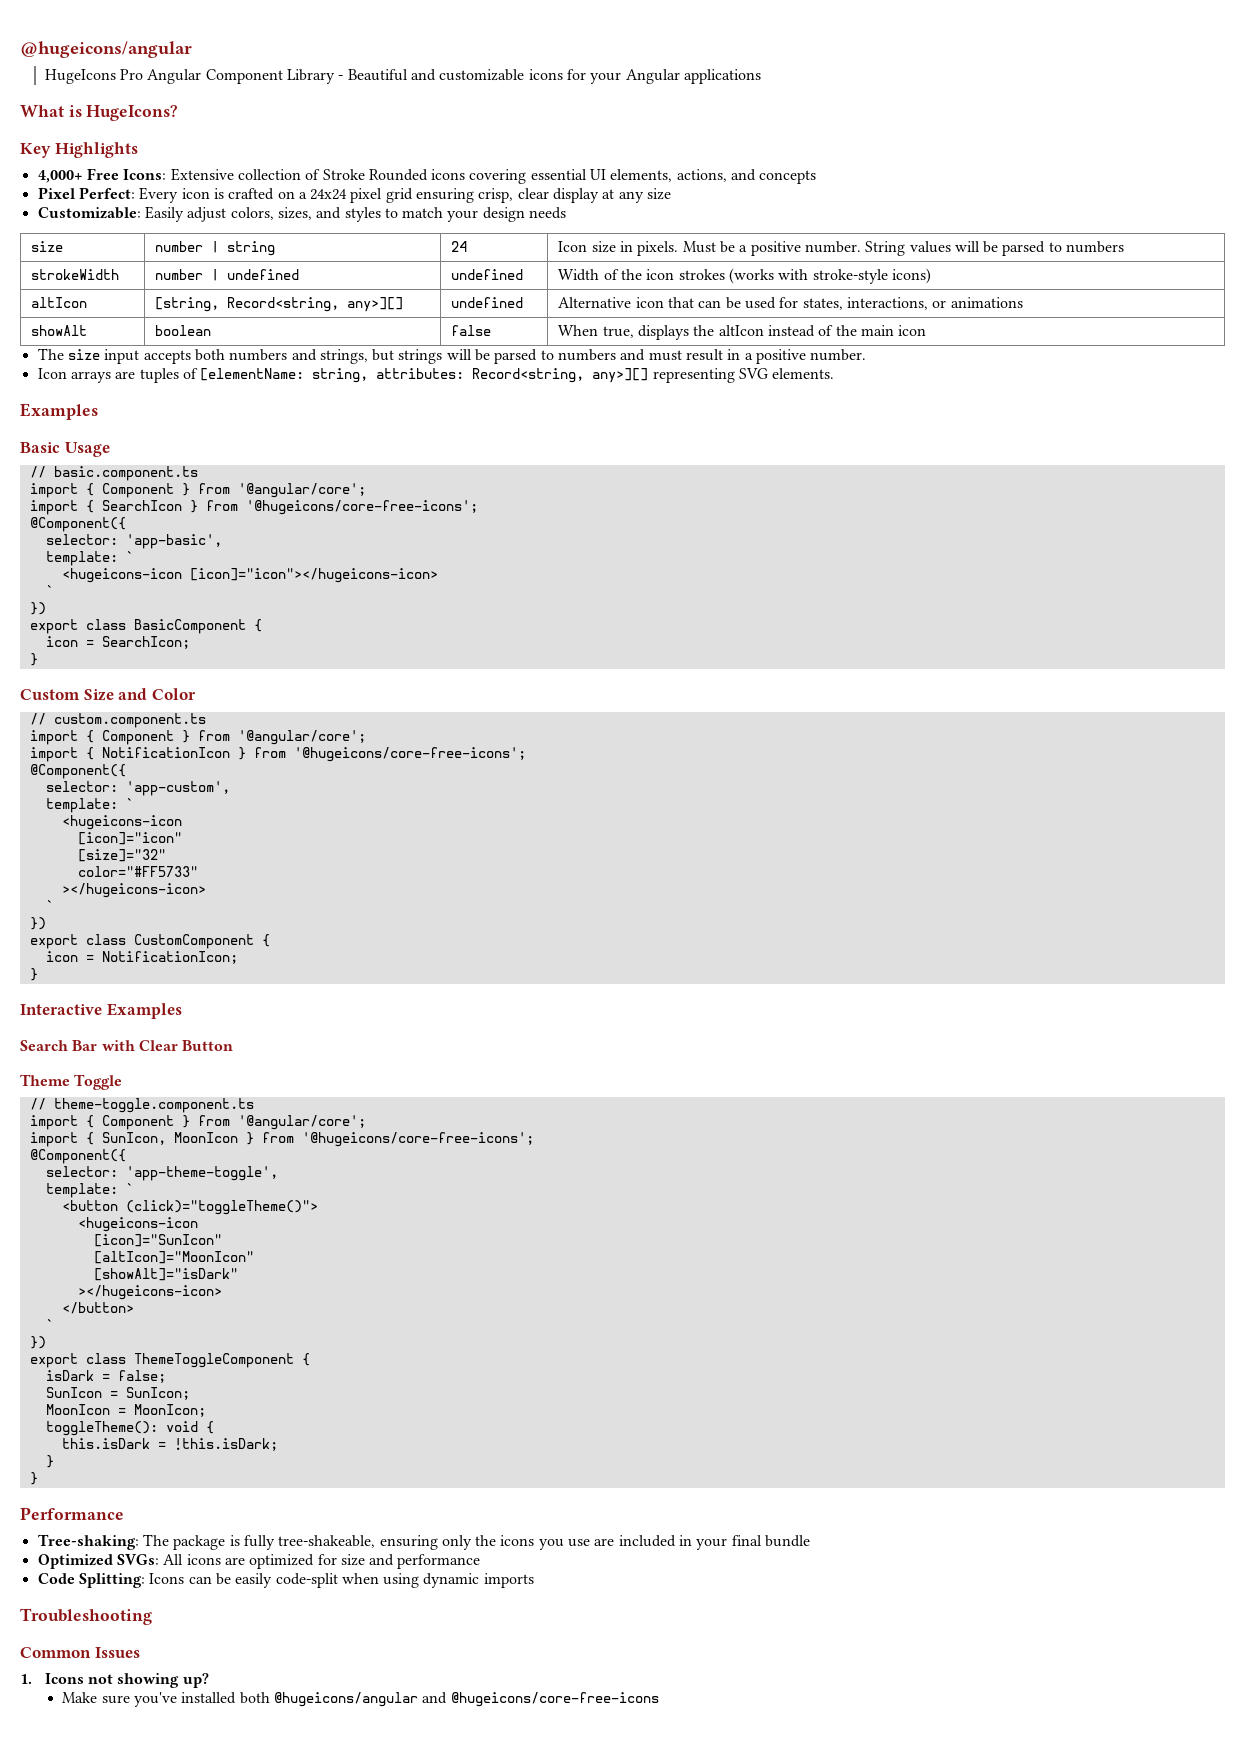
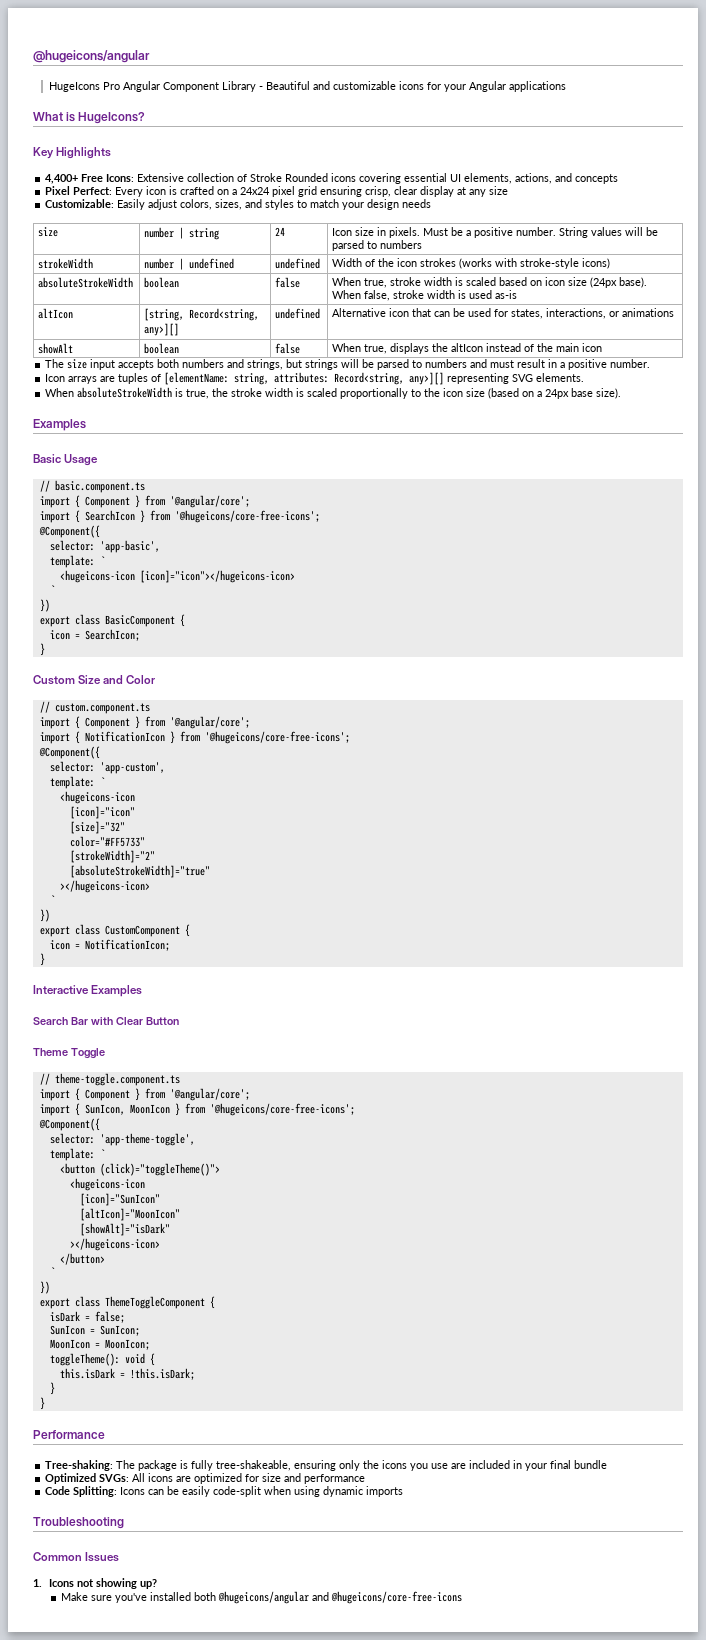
[37,170,83,183] 4,000+ -> [45,174,79,184] 4,400+
(931, 276) none -> [38,277,134,288] [144,277,180,288] [275,277,301,288] [332,277,648,288] [332,290,518,301] // absoluteStrokeWidth | boolean | false | When true, stroke width is scaled based on icon size (24px base). When false, stroke width is used as-is
(835, 373) none -> [45,387,622,399] // When absoluteStrokeWidth is true, the stroke width is scaled proportionally to the icon size (based on a 24px base size).
(198, 871) none -> [69,850,155,863] [69,865,210,878] // [strokeWidth]="2" // [absoluteStrokeWidth]="true"

